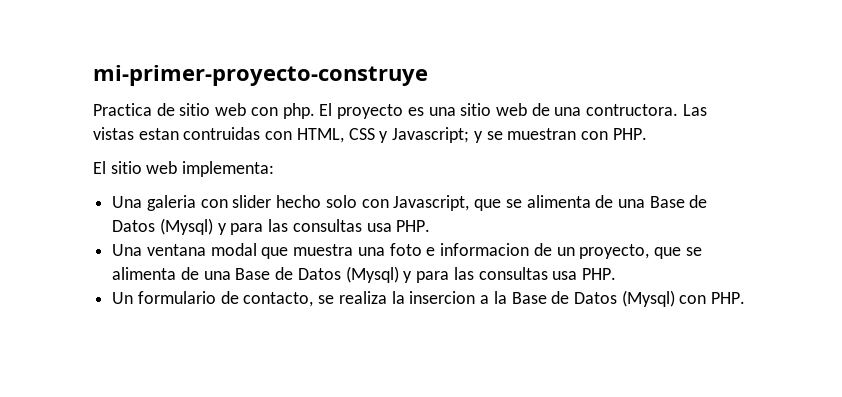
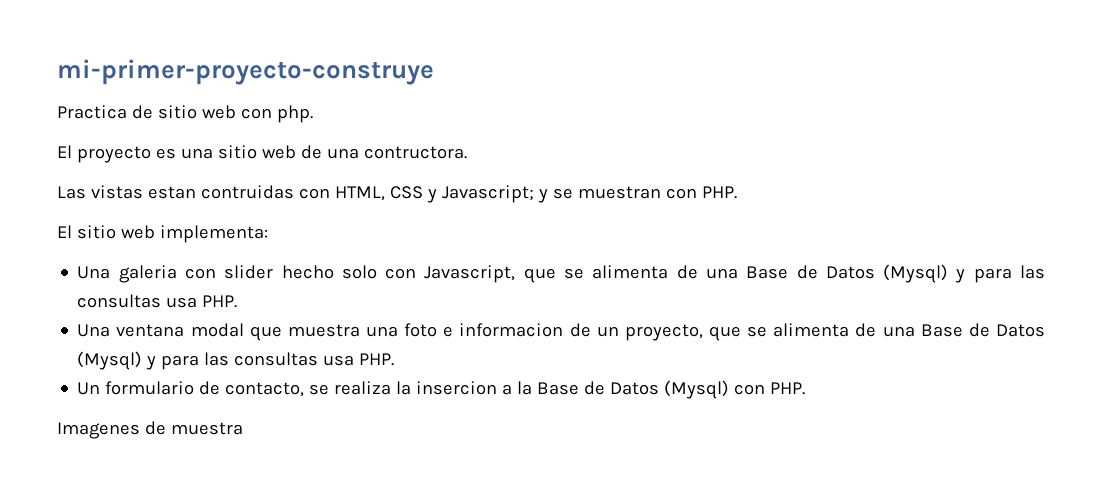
(315, 111) none -> (313, 114) //
(679, 110) none -> (467, 152) //
(746, 298) none -> [57,421,243,439] // Imagenes de muestra

